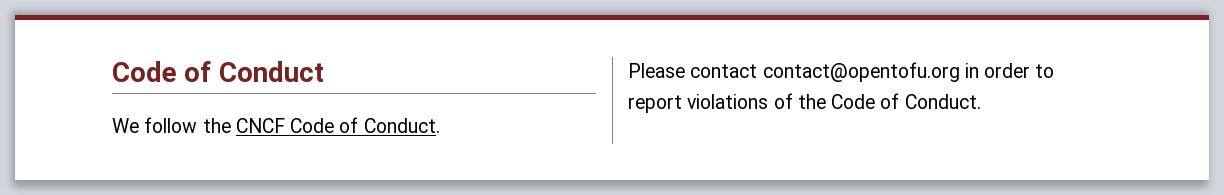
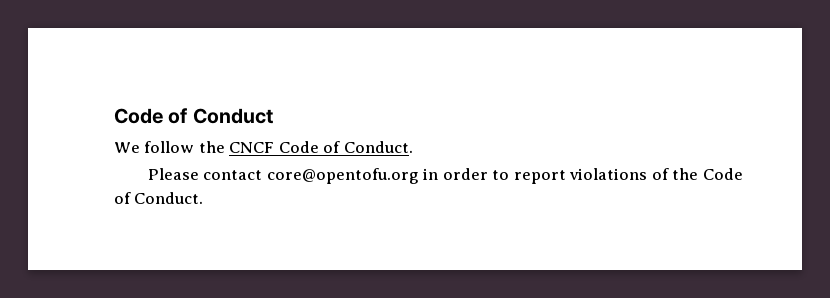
[762,62,960,82] contact@opentofu.org -> [266,168,419,184] core@opentofu.org

